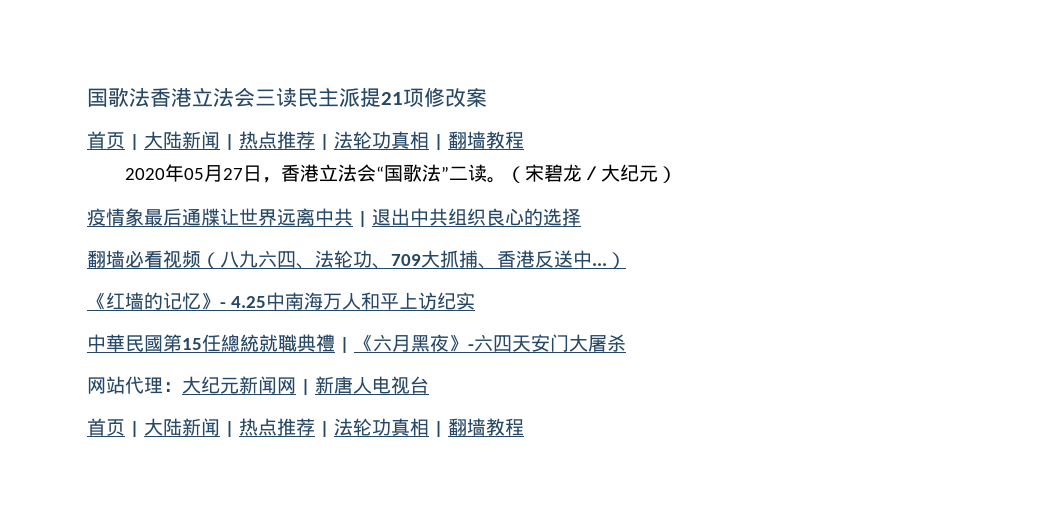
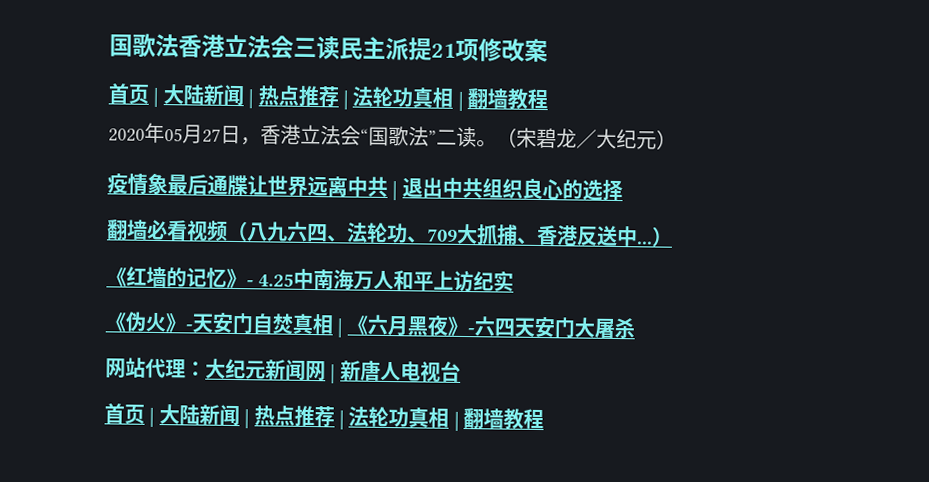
[87,334,335,352] 中華民國第15任總統就職典禮 -> [105,311,334,335] 《伪火》-天安门自焚真相

